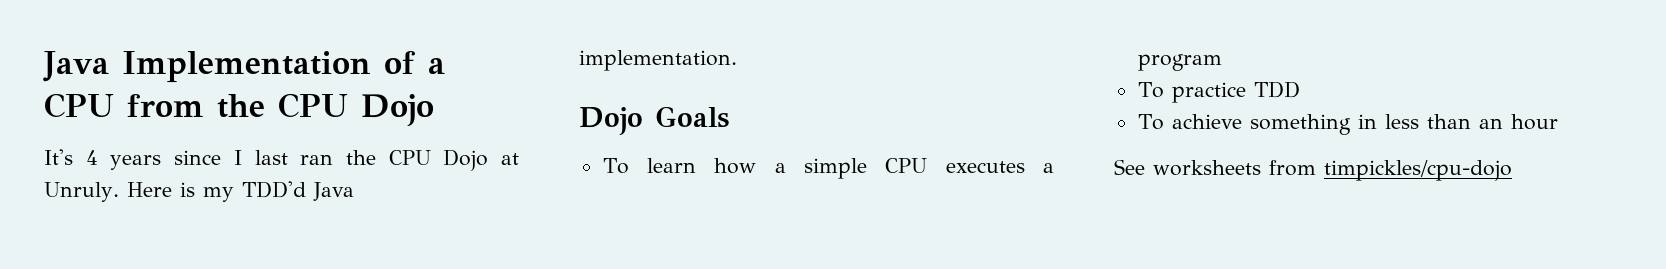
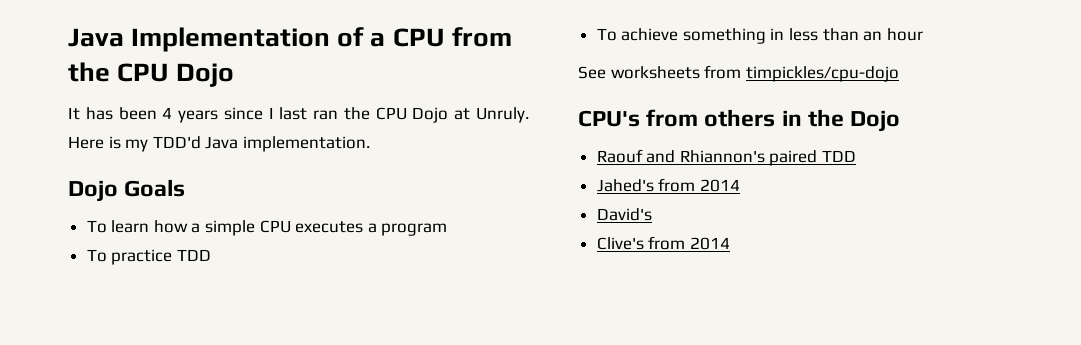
[44,149,73,165] It's -> [68,107,157,120] It has been
(1512, 170) none -> [578,109,901,132] [596,149,857,166] [596,178,740,192] [596,208,652,221] [596,236,730,250] // CPU's from others in the Dojo // Raouf and Rhiannon's paired TDD // Jahed's from 2014 // David's // Clive's from 2014

